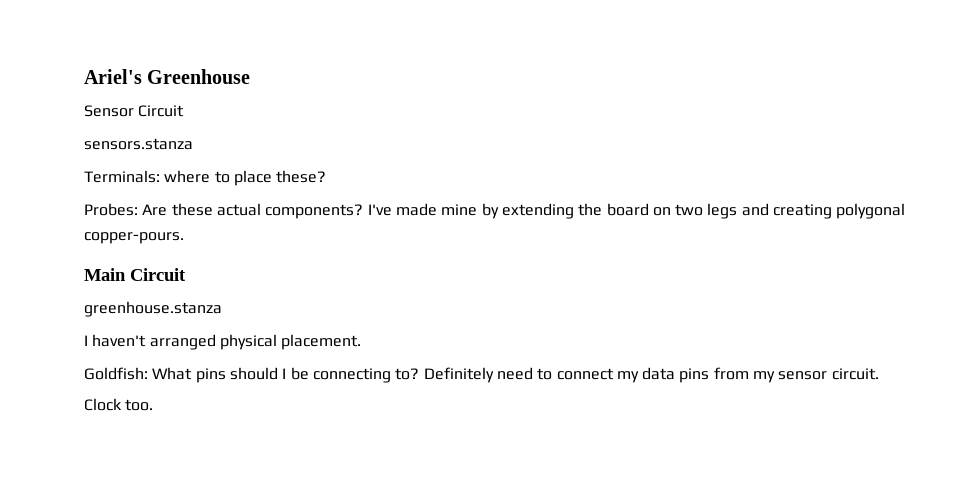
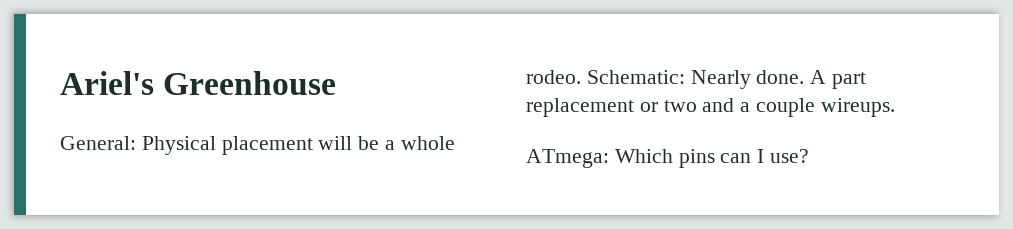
[84,105,185,117] [84,138,193,150] [84,170,327,186] [84,203,906,219] [84,232,184,244] [84,268,186,281] [84,301,222,317] [84,334,362,350] [84,367,879,383] [84,398,154,411] Sensor Circuit // sensors.stanza // Terminals: where to place these? // Probes: Are these actual components? I've made mine by extending the board on two legs and creating polygonal copper-pours. // Main Circuit // greenhouse.stanza // I haven't arranged physical placement. // Goldfish: What pins should I be connecting to? Definitely need to connect my data pins from my sensor circuit. // Clock too. -> [60,136,455,155] [526,70,867,89] [526,98,895,117] [526,149,810,168] General: Physical placement will be a whole rodeo. Schematic: Nearly done. A part replacement or two and a couple wireups. // ATmega: Which pins can I use?

